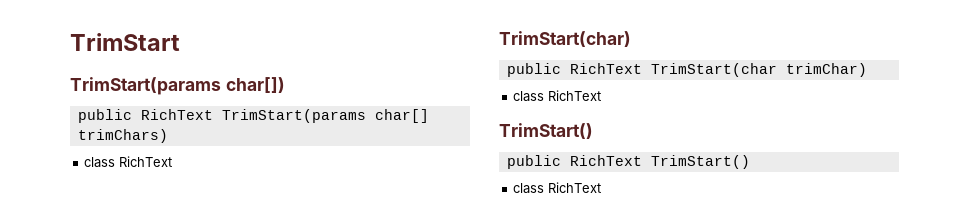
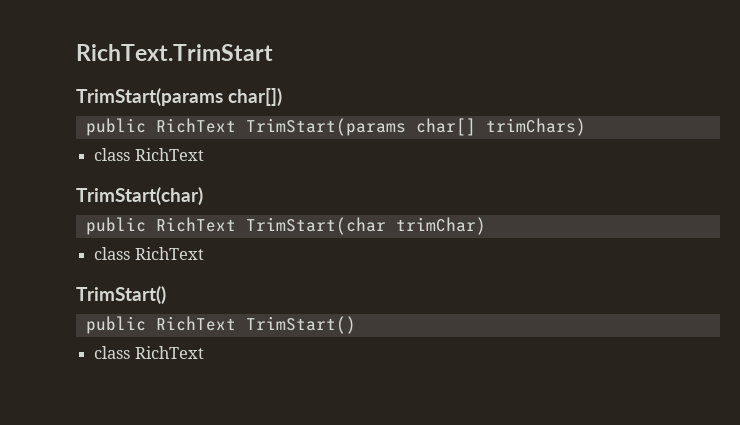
[70,33,180,51] TrimStart -> [76,44,273,61] RichText.TrimStart

